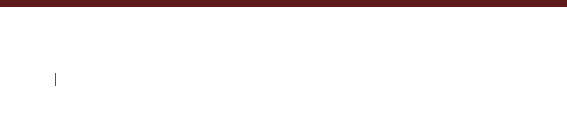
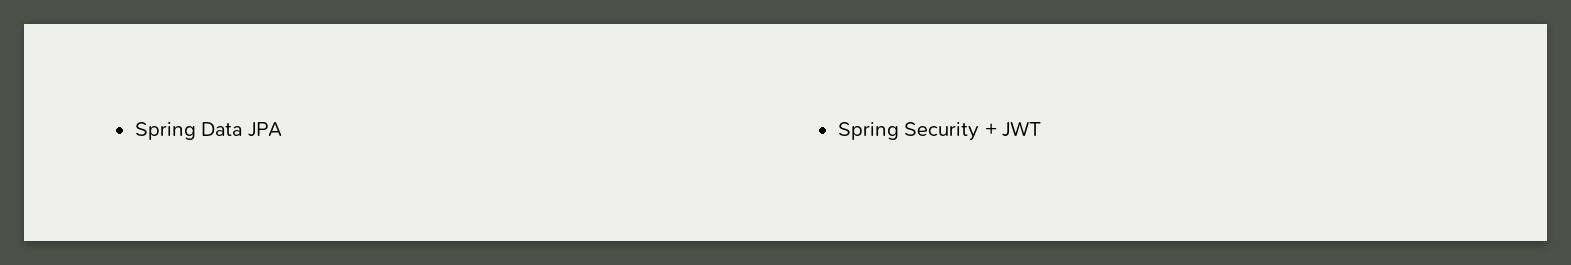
[54,73,57,86] | -> [134,122,282,140] [837,121,1042,141] Spring Data JPA // Spring Security + JWT

